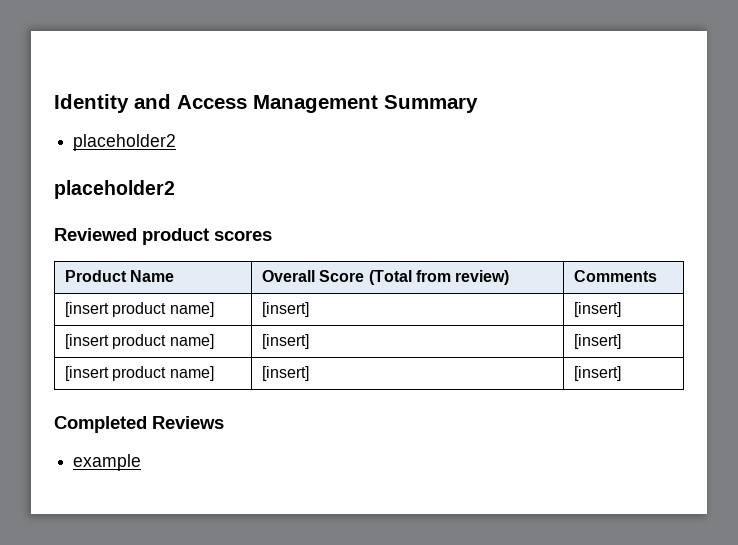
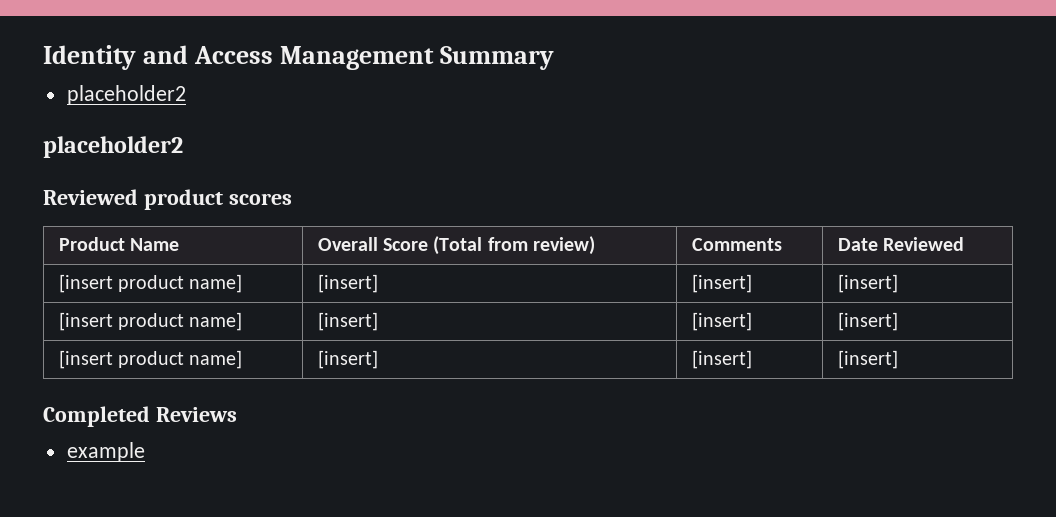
[64,302,214,317] [261,302,309,317] [573,302,621,317] [64,334,214,349] [261,334,309,349] [573,334,621,349] [64,366,214,381] [261,366,309,381] [573,366,621,381] // [insert product name] | [insert] | [insert] // [insert product name] | [insert] | [insert] // [insert product name] | [insert] | [insert] -> [837,237,964,251] [58,274,243,293] [317,274,378,293] [691,274,752,293] [837,274,898,293] [58,312,243,331] [317,312,378,331] [691,312,752,331] [837,312,898,331] [58,350,243,369] [317,350,378,369] [691,350,752,369] [837,350,898,369] | Date Reviewed // [insert product name] | [insert] | [insert] | [insert] // [insert product name] | [insert] | [insert] | [insert] // [insert product name] | [insert] | [insert] | [insert]

